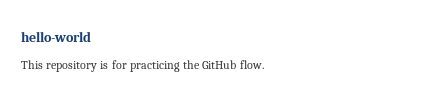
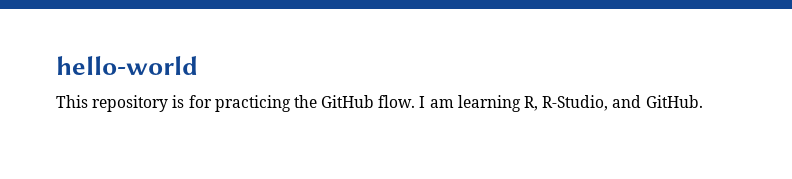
(264, 64) none -> [419,95,703,112] I am learning R, R-Studio, and GitHub.

